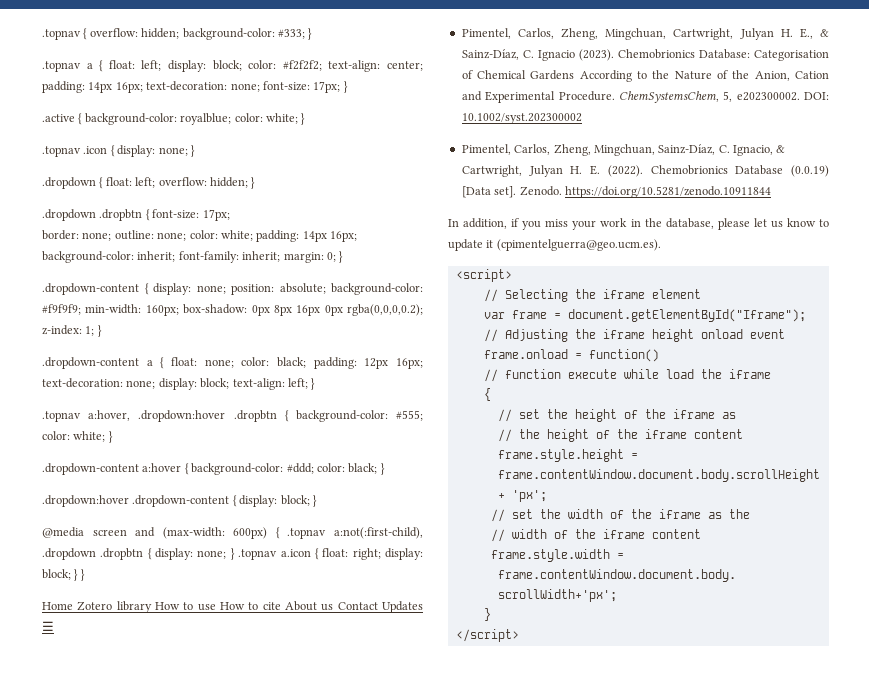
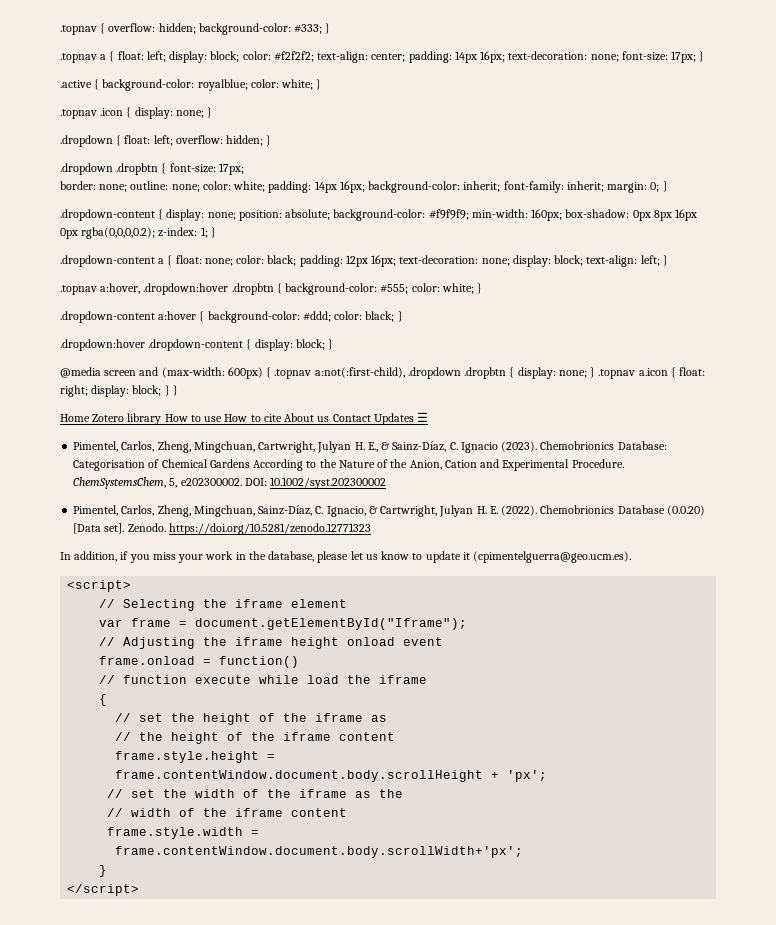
[791,165,829,177] (0.0.19) -> [666,505,705,516] (0.0.20)
[564,186,771,198] https://doi.org/10.5281/zenodo.10911844 -> [168,523,371,535] https://doi.org/10.5281/zenodo.12771323

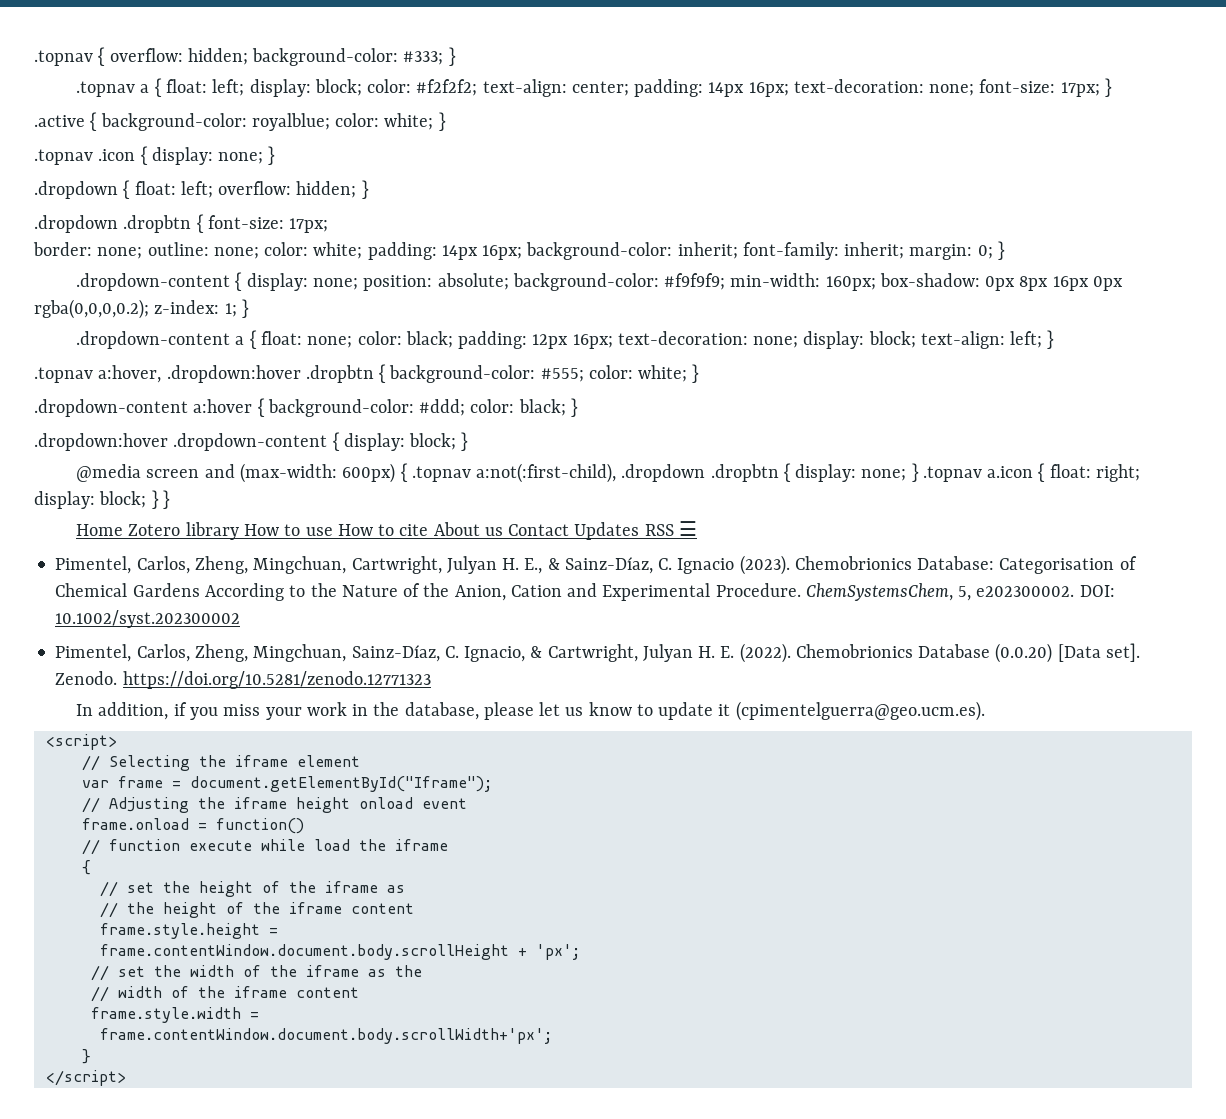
(414, 419) none -> [644,524,674,536] RSS

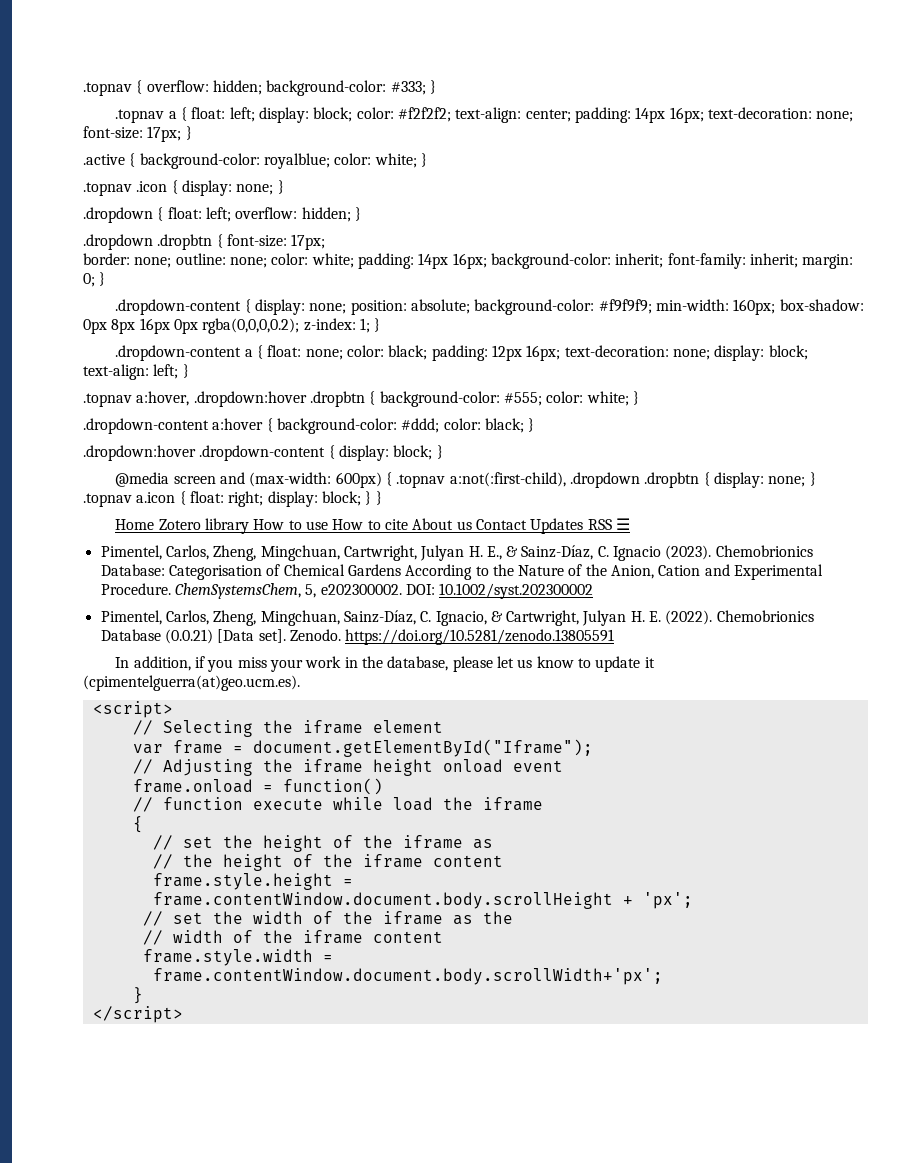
[995,643,1053,663] (0.0.20) -> [164,629,213,644] (0.0.21)
[122,671,431,689] https://doi.org/10.5281/zenodo.12771323 -> [345,629,615,645] https://doi.org/10.5281/zenodo.13805591
[735,701,985,721] (cpimentelguerra@geo.ucm.es). -> [83,675,300,691] (cpimentelguerra(at)geo.ucm.es).

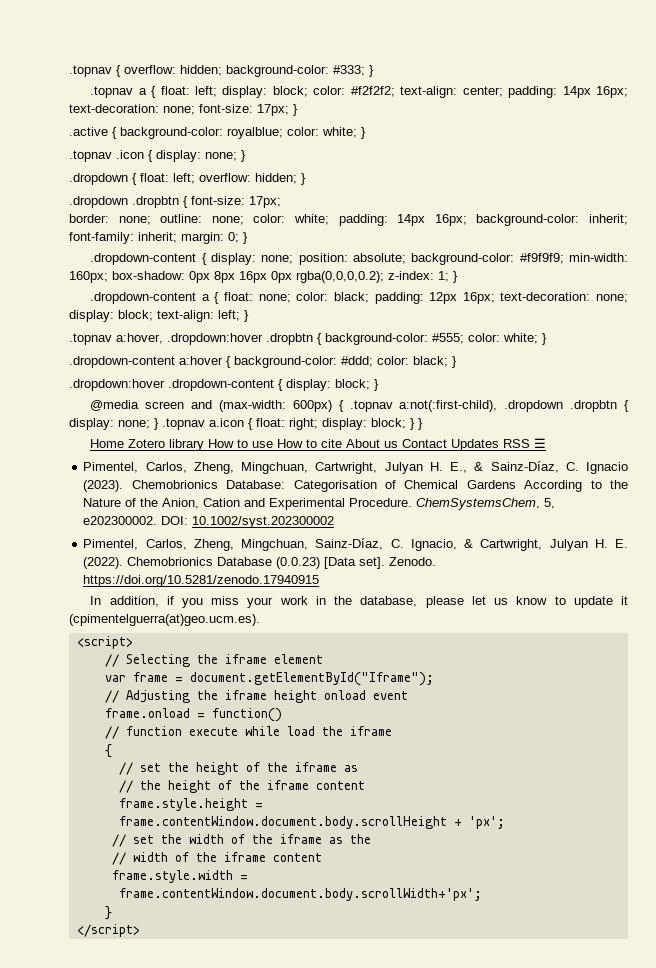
[164,629,213,644] (0.0.21) -> [276,557,321,569] (0.0.23)
[345,629,615,645] https://doi.org/10.5281/zenodo.13805591 -> [83,575,320,587] https://doi.org/10.5281/zenodo.17940915

